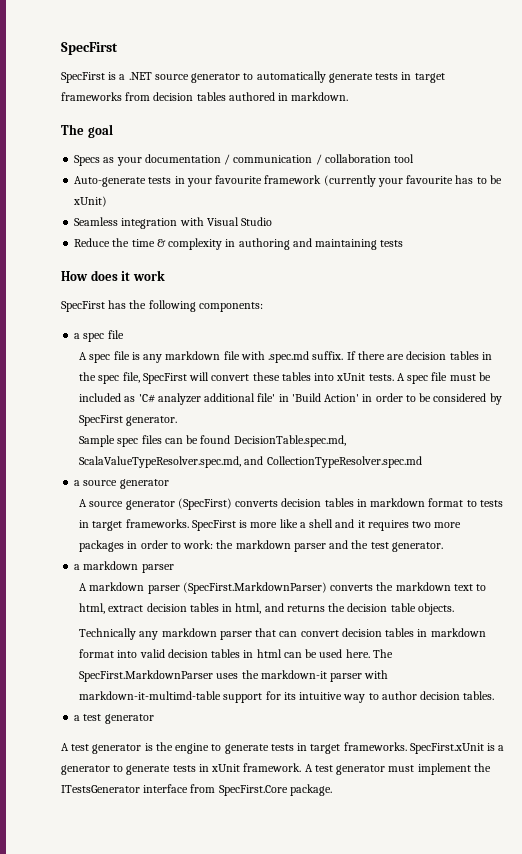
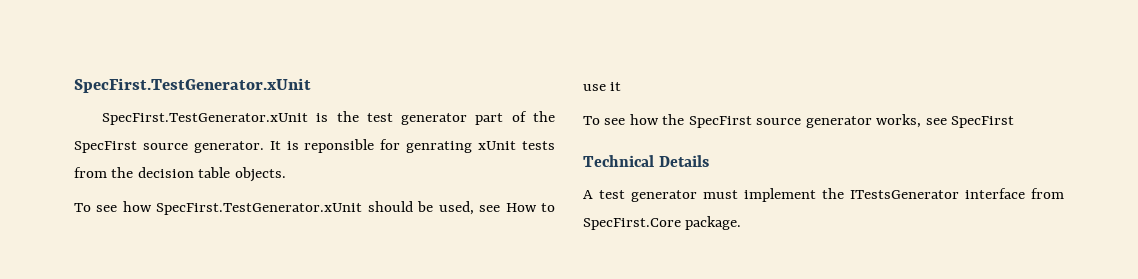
[61,42,118,55] [61,71,445,83] [61,92,349,101] [61,124,113,138] [74,154,415,166] [74,175,502,187] [73,196,108,207] [74,217,273,229] [74,238,404,250] [61,270,165,281] [61,300,263,312] [74,330,124,342] [79,351,492,363] [79,372,491,384] [79,393,502,405] [79,415,178,426] [79,435,346,447] [79,456,422,468] [74,479,169,489] [79,498,503,510] [79,519,462,531] [79,540,443,552] [74,561,174,573] [79,582,487,594] [79,603,454,615] [79,628,486,640] [79,649,393,658] [79,670,389,682] [79,691,495,703] [74,714,154,724] [61,742,505,754] [61,763,302,775] SpecFirst // SpecFirst is a .NET source generator to automatically generate tests in target frameworks from decision tables authored in markdown. // The goal // Specs as your documentation / communication / collaboration tool // Auto-generate tests in your favourite framework (currently your favourite has to be xUnit) // Seamless integration with Visual Studio // Reduce the time & complexity in authoring and maintaining tests // How does it work // SpecFirst has the following components: // a spec file // A spec file is any markdown file with .spec.md suffix. If there are decision tables in the spec file, SpecFirst will convert these tables into xUnit tests. A spec file must be included as 'C# analyzer additional file' in 'Build Action' in order to be considered by SpecFirst generator. // Sample spec files can be found DecisionTable.spec.md, ScalaValueTypeResolver.spec.md, and CollectionTypeResolver.spec.md // a source generator // A source generator (SpecFirst) converts decision tables in markdown format to tests in target frameworks. SpecFirst is more like a shell and it requires two more packages in order to work: the markdown parser and the test generator. // a markdown parser // A markdown parser (SpecFirst.MarkdownParser) converts the markdown text to html, extract decision tables in html, and returns the decision table objects. // Technically any markdown parser that can convert decision tables in markdown format into valid decision tables in html can be used here. The SpecFirst.MarkdownParser uses the markdown-it parser with markdown-it-multimd-table support for its intuitive way to author decision tables. // a test generator // A test generator is the engine to generate tests in target frameworks. SpecFirst.xUnit is a generator to generate tests in xUnit framework. -> [74,78,311,93] [102,111,555,125] [74,139,556,153] [74,167,286,182] [74,201,555,215] [583,82,622,91] [583,114,1015,128] [583,155,709,167] SpecFirst.TestGenerator.xUnit // SpecFirst.TestGenerator.xUnit is the test generator part of the SpecFirst source generator. It is reponsible for genrating xUnit tests from the decision table objects. // To see how SpecFirst.TestGenerator.xUnit should be used, see How to use it // To see how the SpecFirst source generator works, see SpecFirst // Technical Details //

